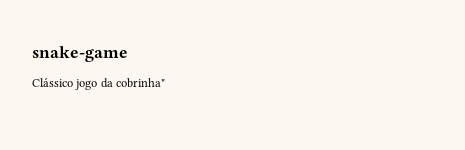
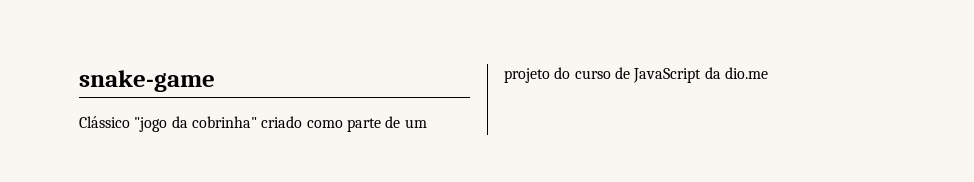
[75,79,98,90] jogo -> [134,117,168,132] "jogo
(166, 83) none -> [261,116,427,132] [504,67,768,83] criado como parte de um projeto do curso de JavaScript da dio.me

